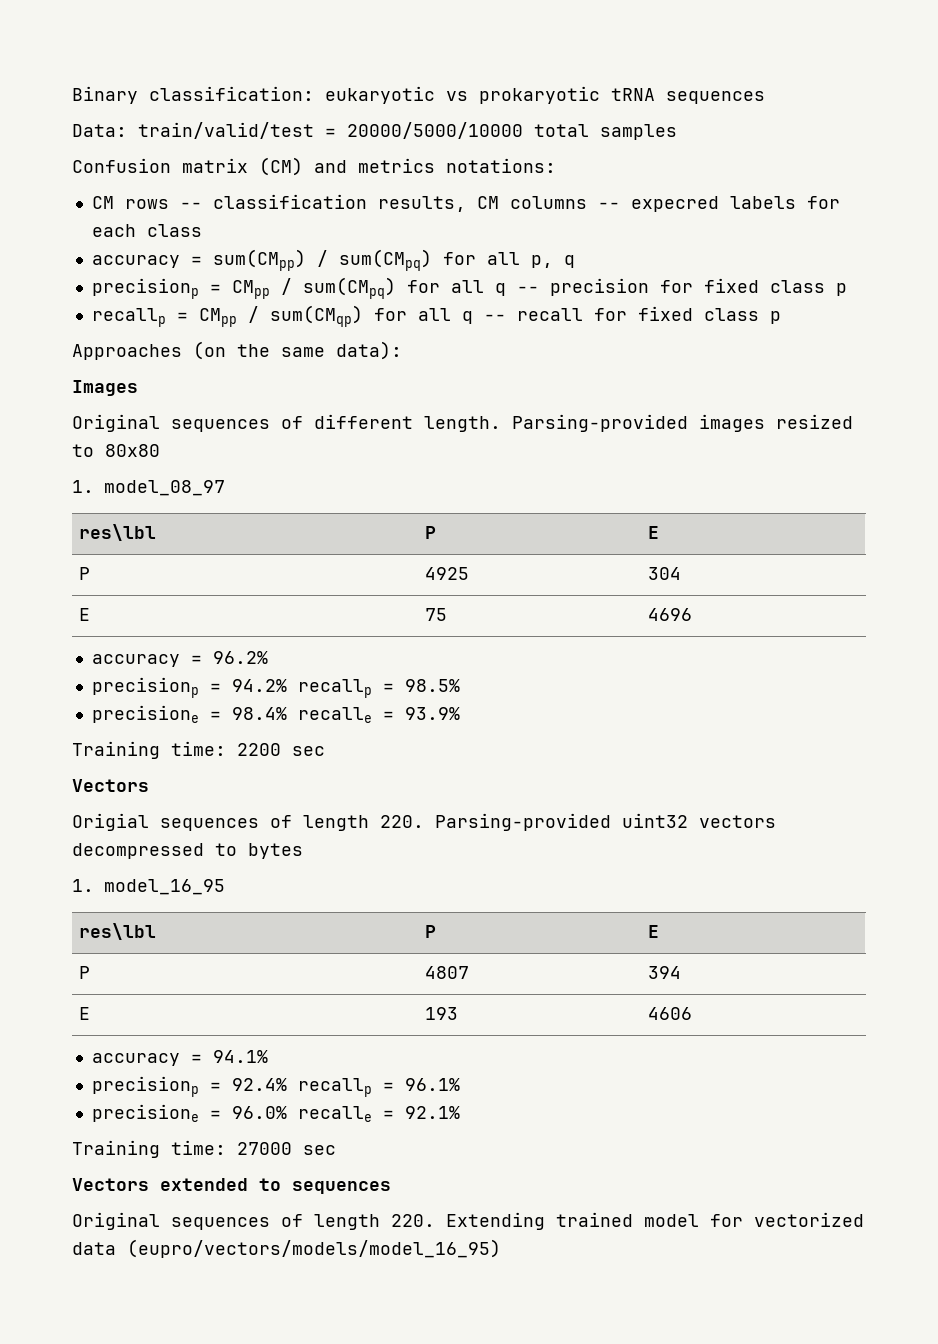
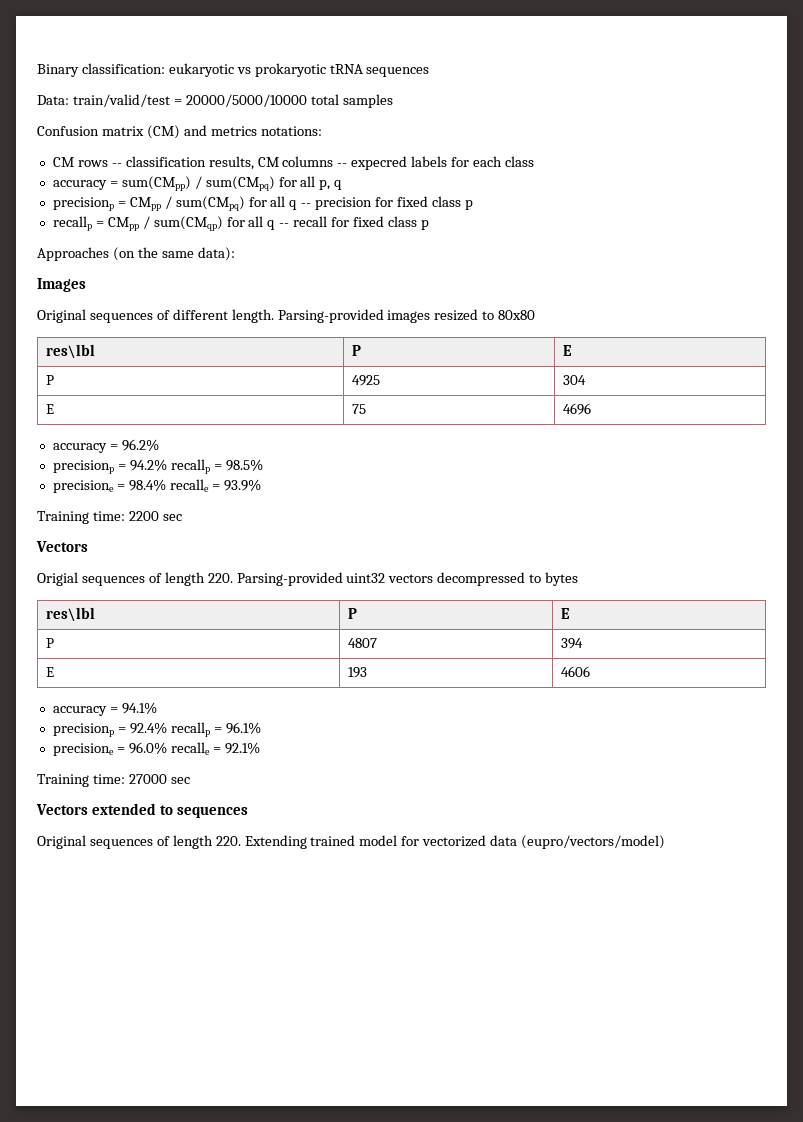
[72,480,225,496] // 1. model_08_97 -> (536, 315) none
[72,879,225,895] // 1. model_16_95 -> (579, 579) none
[127,1239,501,1258] (eupro/vectors/models/model_16_95) -> [521,835,666,849] (eupro/vectors/model)

